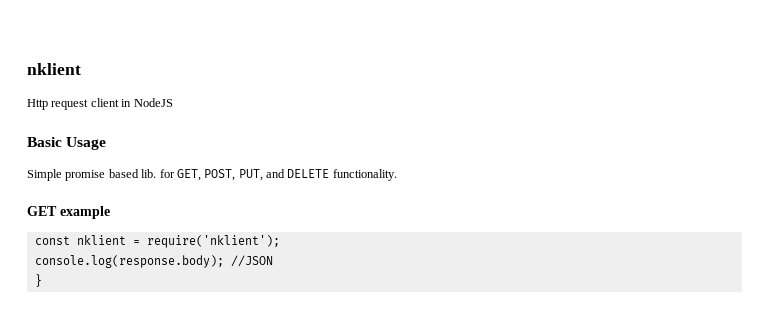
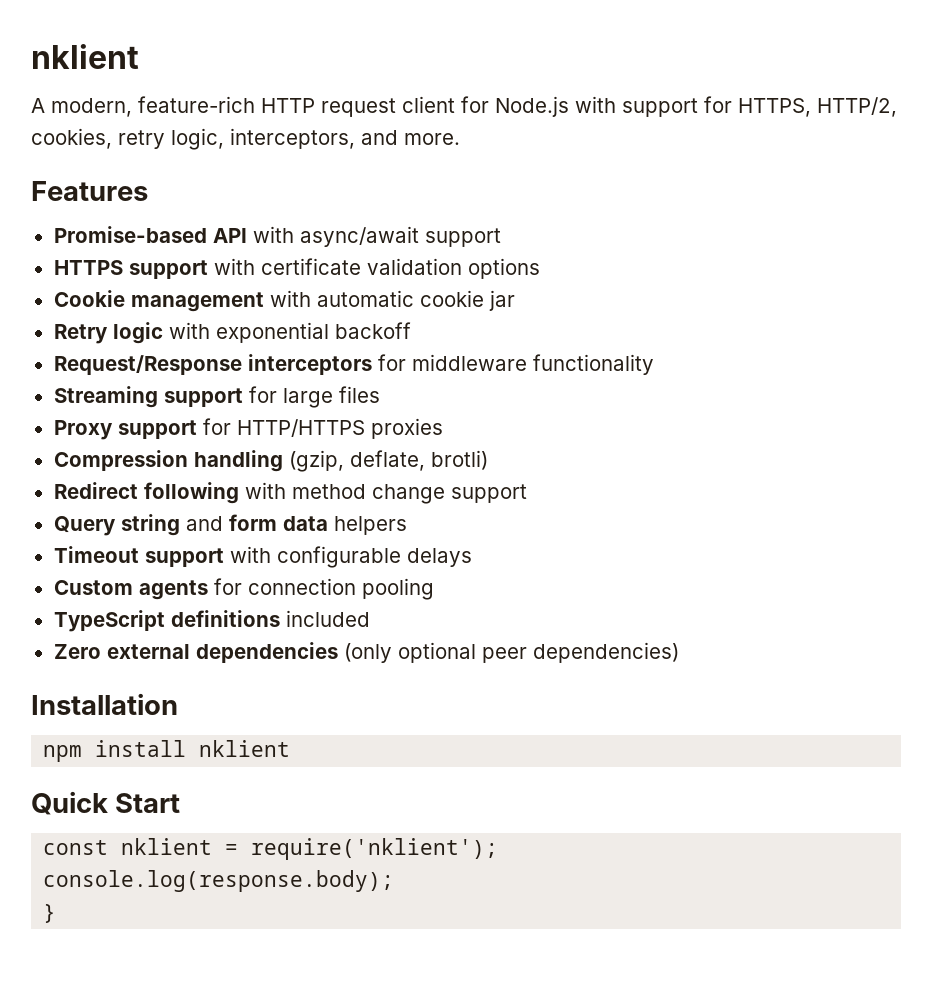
[27,63,81,75] [27,98,173,110] [27,137,107,150] [27,169,397,181] [27,206,110,219] nklient // Http request client in NodeJS // Basic Usage // Simple promise based lib. for GET, POST, PUT, and DELETE functionality. // GET example -> [31,44,139,69] [31,96,897,117] [31,128,460,150] [31,181,148,201] [53,226,501,247] [53,258,540,279] [53,290,515,312] [53,322,411,344] [53,354,654,375] [53,386,380,408] [53,418,443,440] [53,450,488,472] [53,482,527,504] [53,514,407,536] [53,546,472,568] [53,578,434,600] [53,610,370,632] [53,642,679,663] [31,693,178,715] [43,740,291,762] [31,791,181,815] nklient // A modern, feature-rich HTTP request client for Node.js with support for HTTPS, HTTP/2, cookies, retry logic, interceptors, and more. // Features // Promise-based API with async/await support // HTTPS support with certificate validation options // Cookie management with automatic cookie jar // Retry logic with exponential backoff // Request/Response interceptors for middleware functionality // Streaming support for large files // Proxy support for HTTP/HTTPS proxies // Compression handling (gzip, deflate, brotli) // Redirect following with method change support // Query string and form data helpers // Timeout support with configurable delays // Custom agents for connection pooling // TypeScript definitions included // Zero external dependencies (only optional peer dependencies) // Installation // npm install nklient // Quick Start
[230,255,273,267] //JSON -> (395, 881) none

